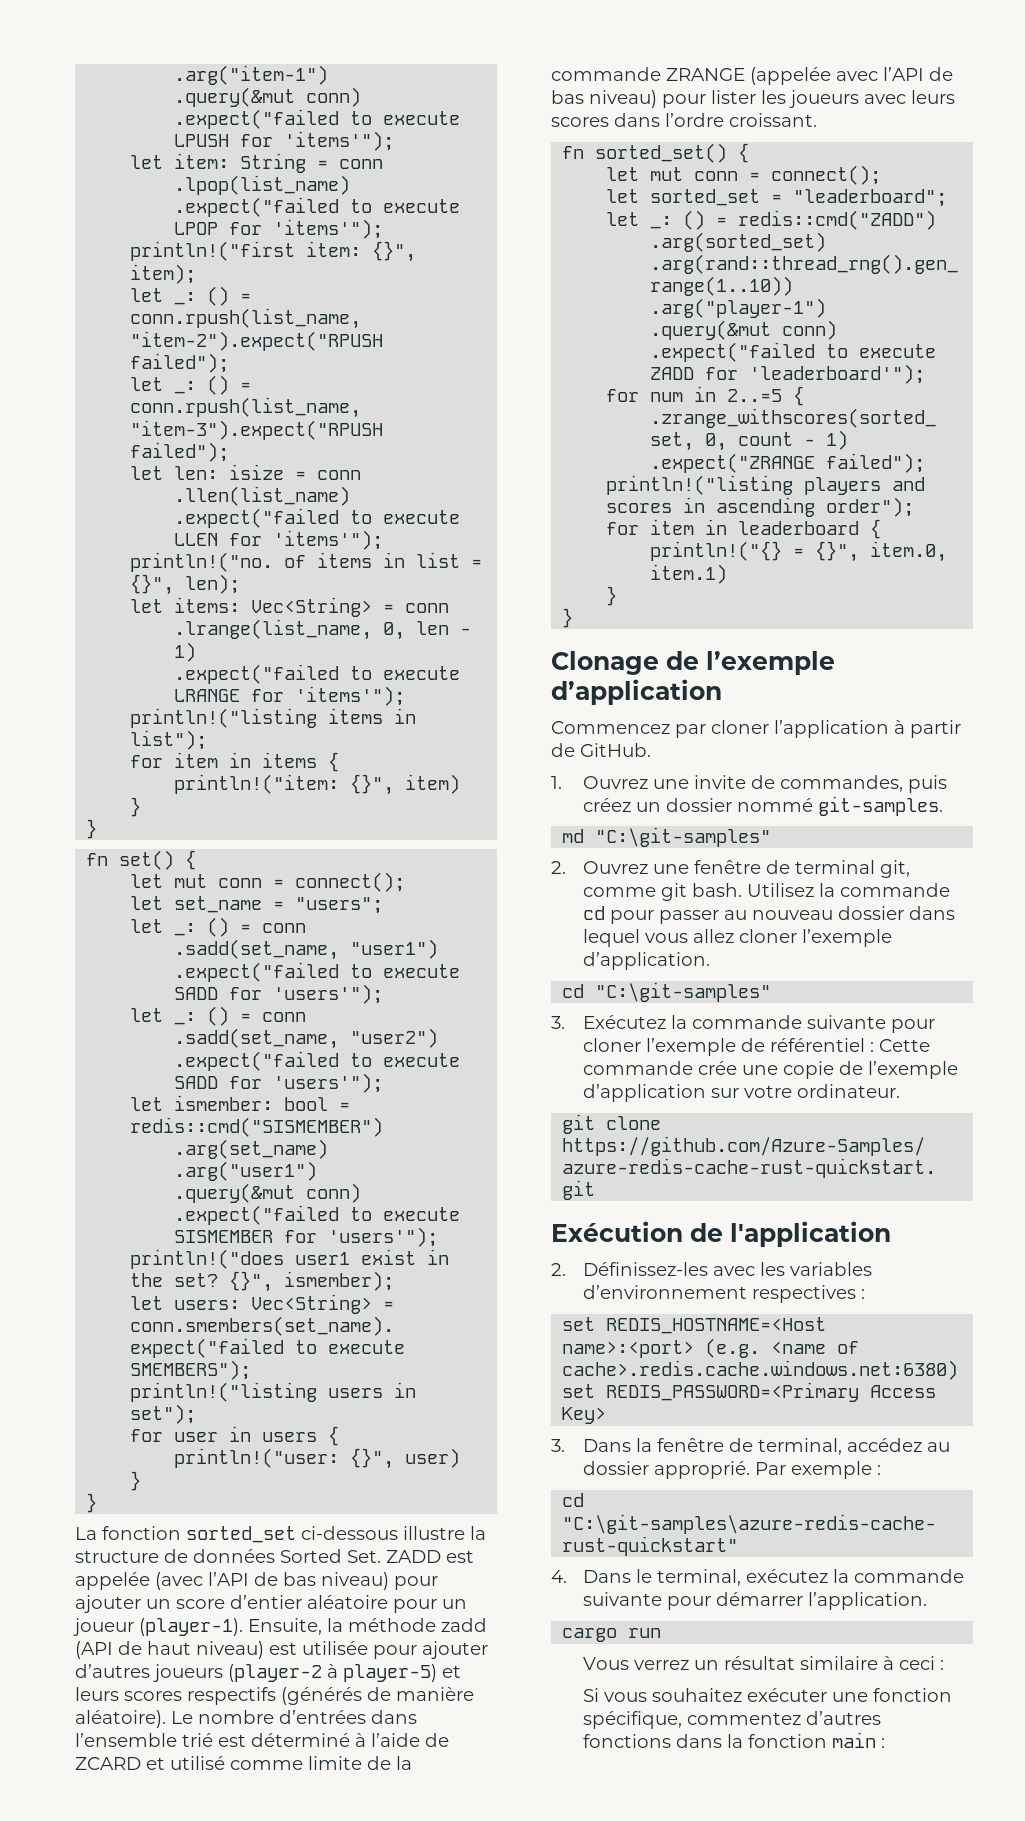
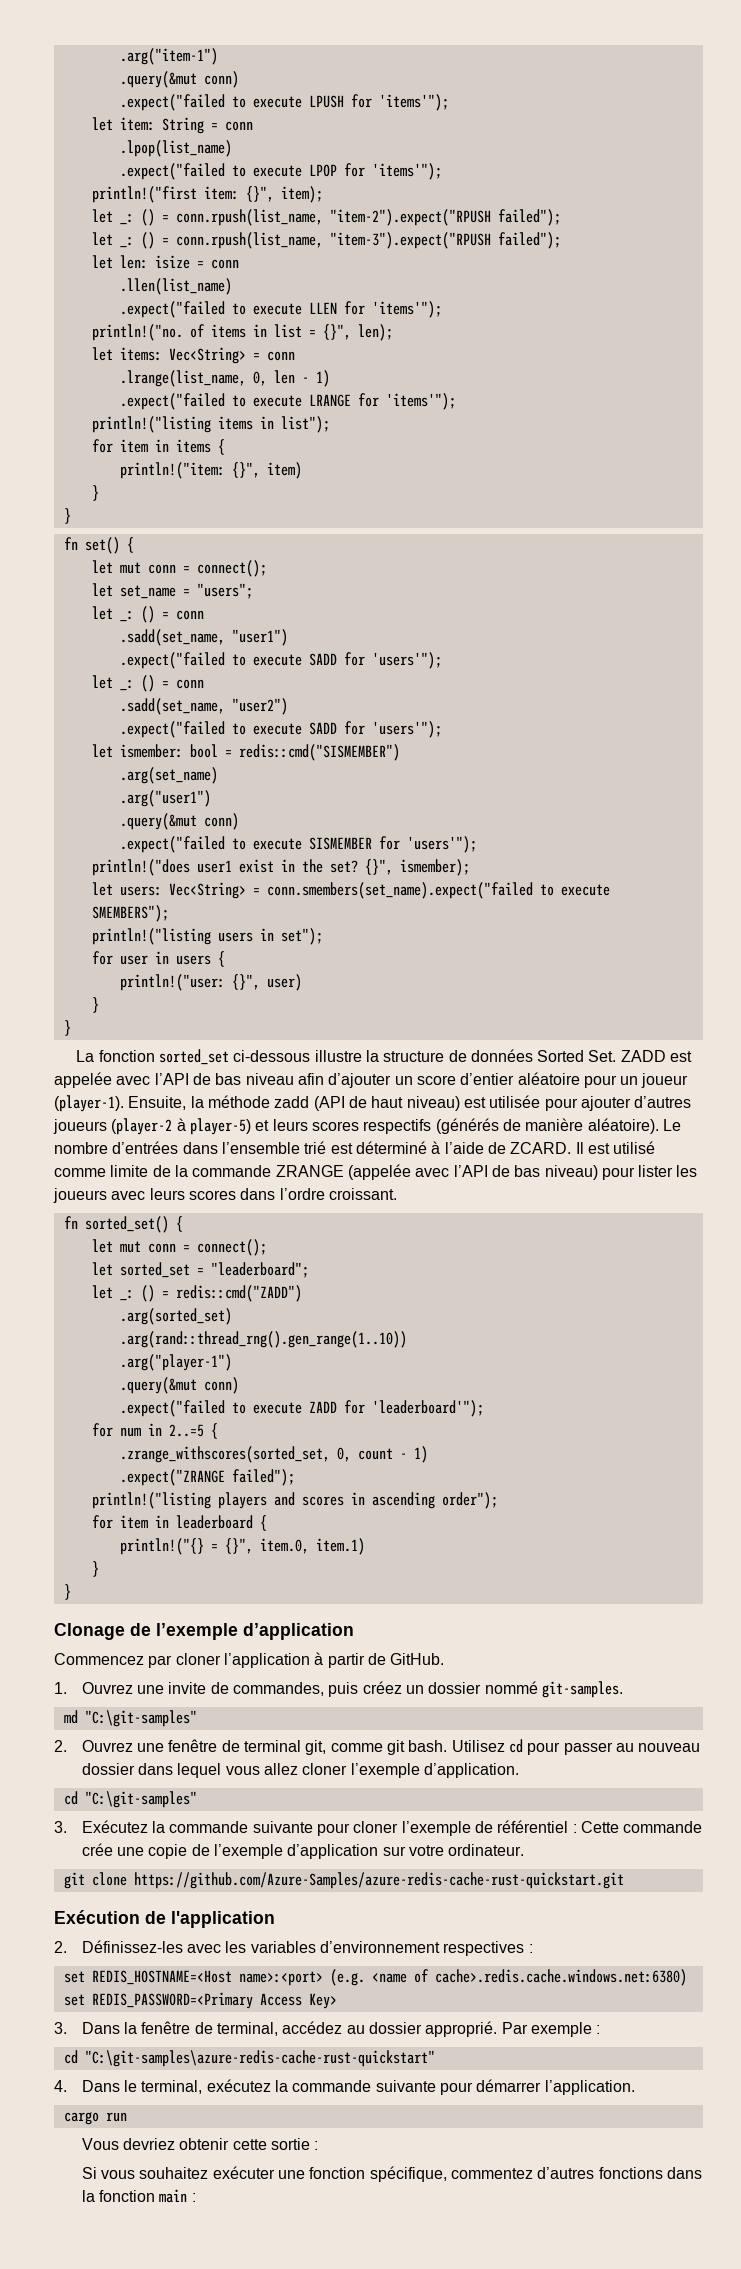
[155,1572,438,1590] [75,1595,141,1613] (avec l’API de bas niveau) pour ajouter -> [116,1073,392,1088] avec l’API de bas niveau afin d’ajouter
[75,1757,165,1770] ZCARD et -> [510,1142,610,1154] ZCARD. Il est
[819,883,951,897] la commande -> (505, 1746) none
[634,1656,936,1670] verrez un résultat similaire à ceci -> [123,2138,311,2150] devriez obtenir cette sortie

